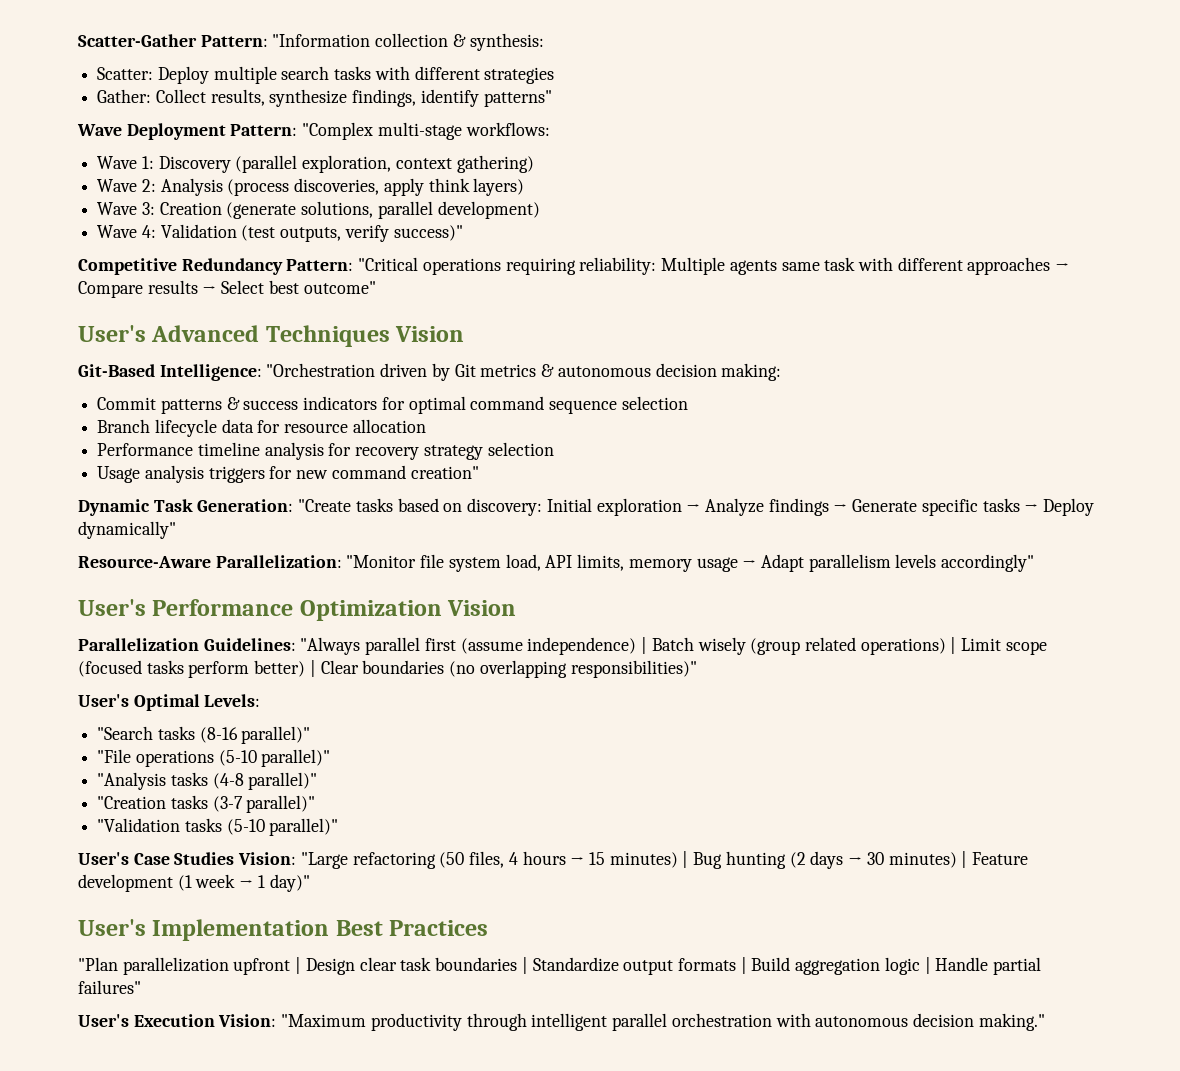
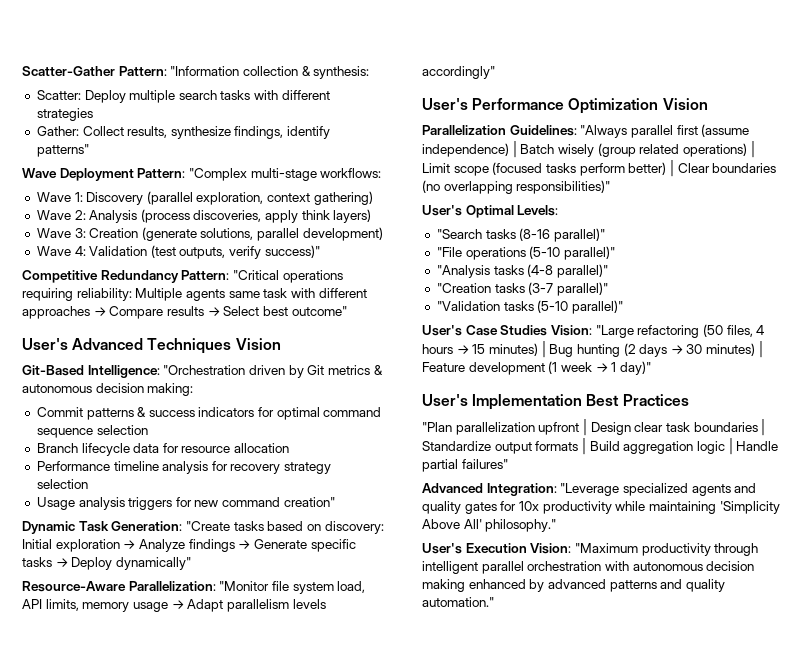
(141, 987) none -> [422,483,757,496] [422,501,780,514] [422,519,557,532] // Advanced Integration: "Leverage specialized agents and quality gates for 10x productivity while maintaining 'Simplicity Above All' philosophy."
[978,1013,1045,1031] making." -> [422,579,725,592] [422,597,494,607] making enhanced by advanced patterns and quality automation."

